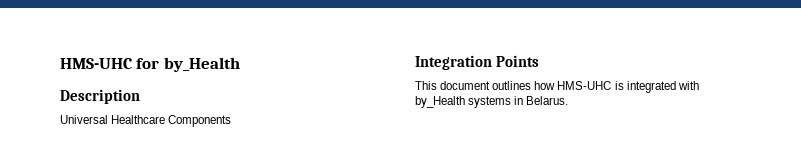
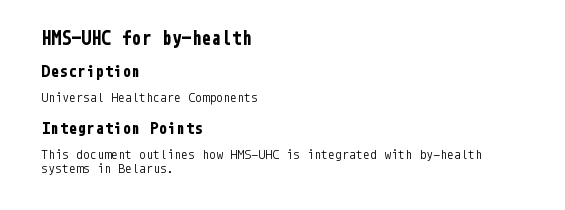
[163,57,240,72] by_Health -> [161,30,251,48] by-health
[415,96,465,108] by_Health -> [419,150,482,161] by-health

